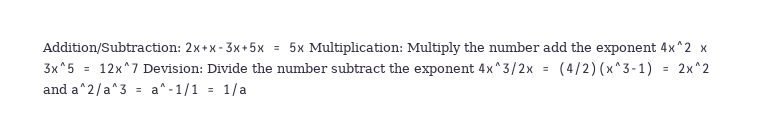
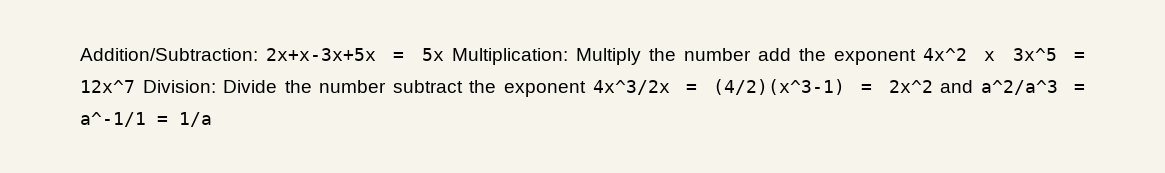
[143,64,203,73] Devision: -> [142,80,216,93] Division:

